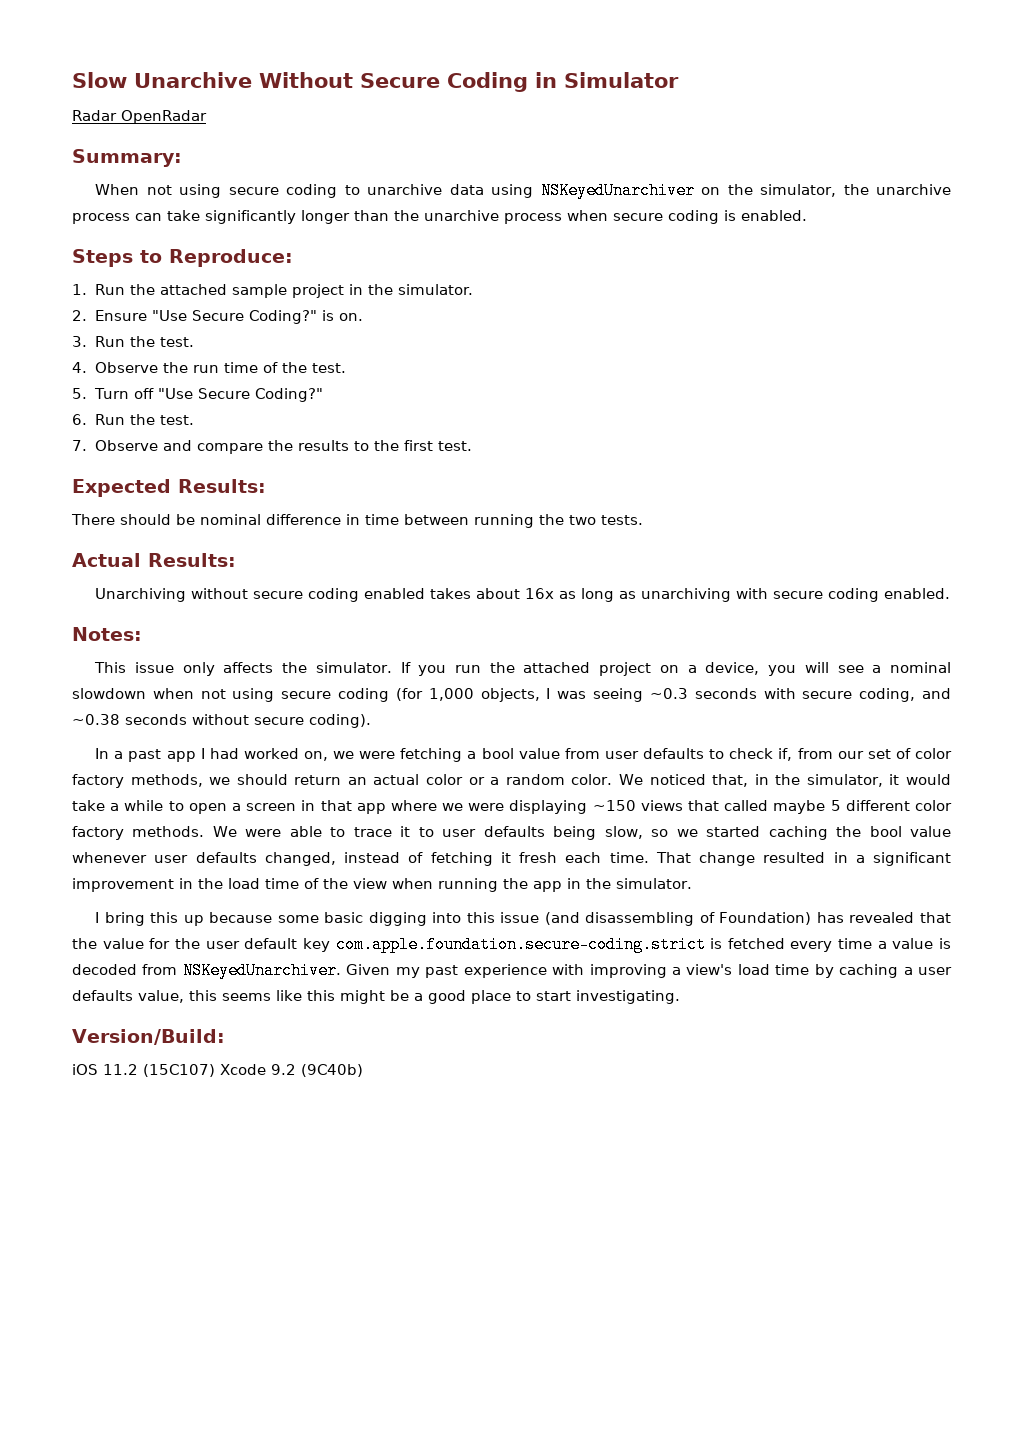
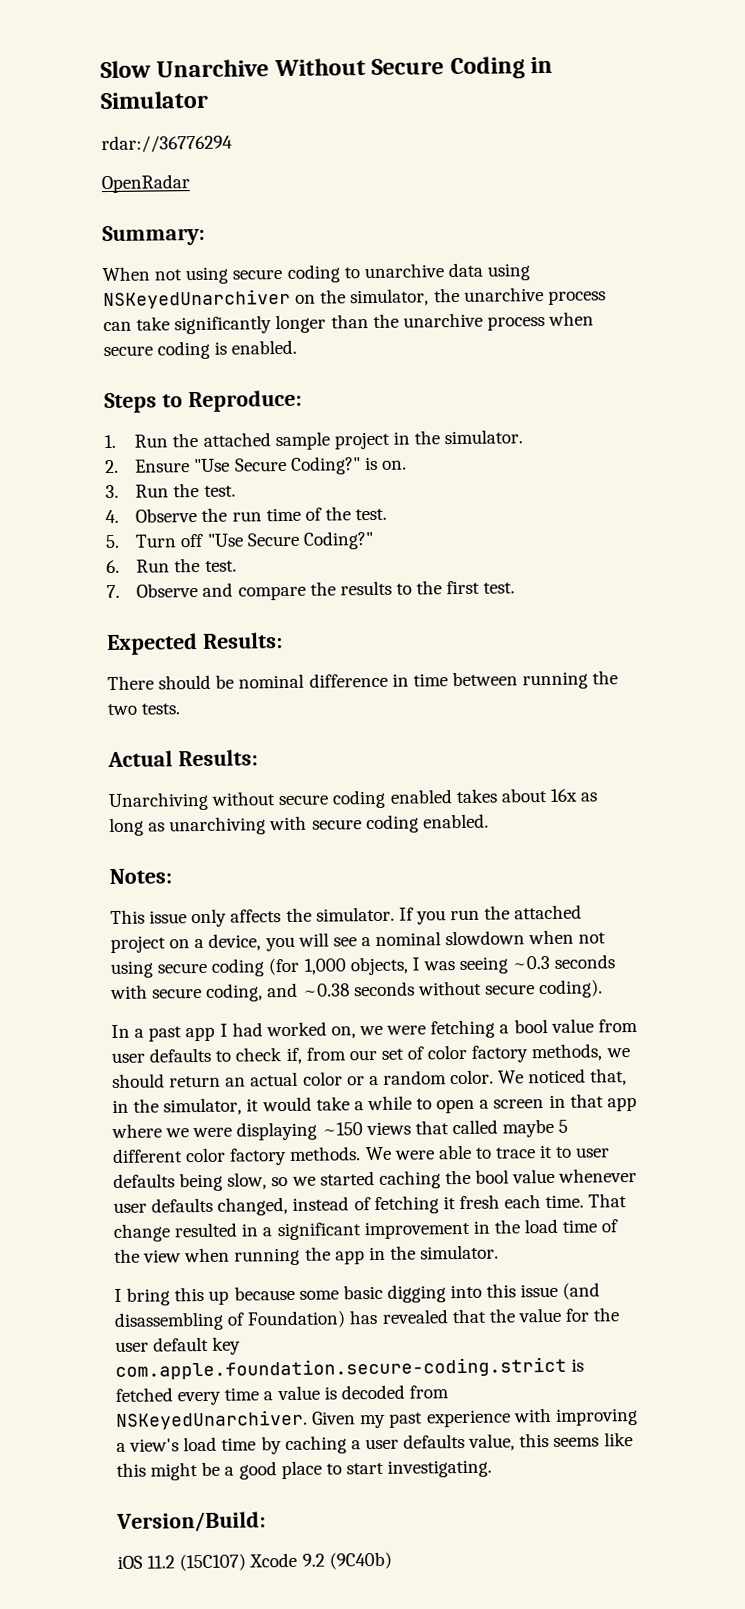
[72,110,117,121] Radar -> [101,134,233,154] rdar://36776294 //

